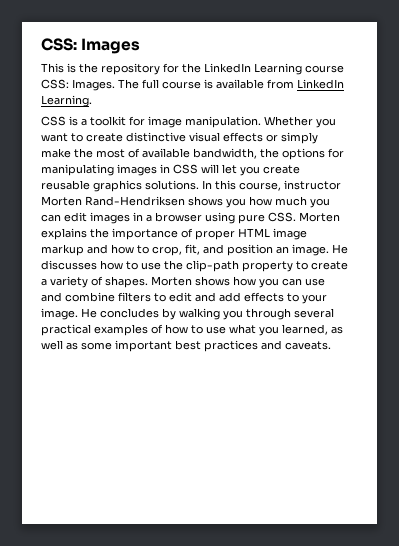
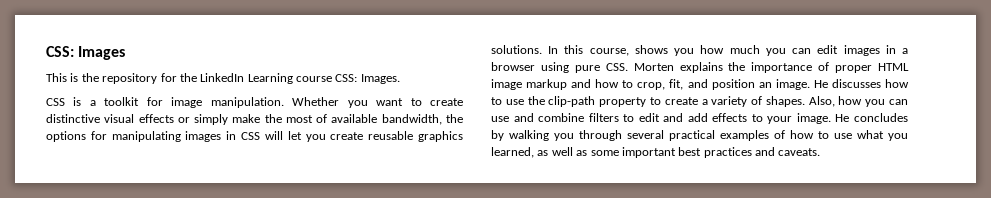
[118,79,344,89] [41,95,92,107] The full course is available from LinkedIn Learning. -> (400, 79) none
[284,180,341,190] [41,196,185,206] instructor Morten Rand-Hendriksen -> (629, 52) none
[151,276,230,286] Morten shows -> [808,96,835,107] Also,

